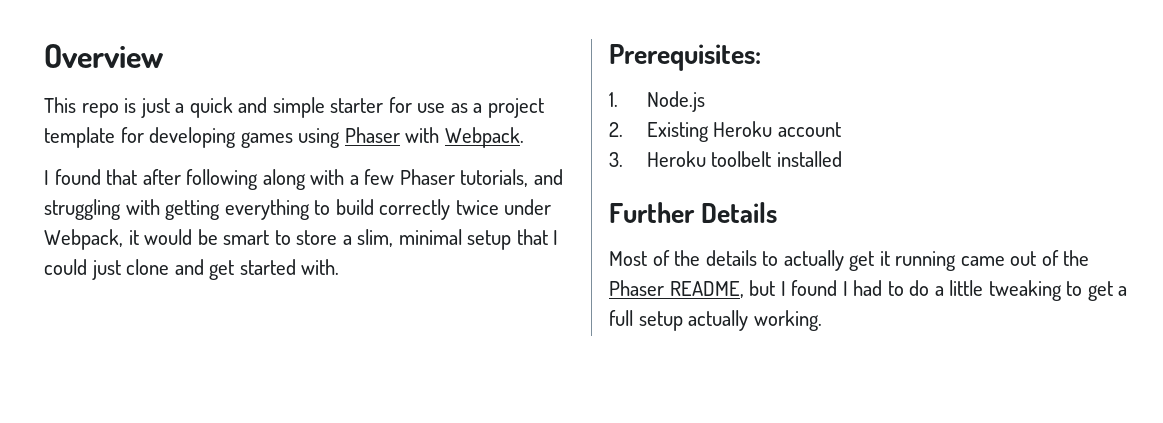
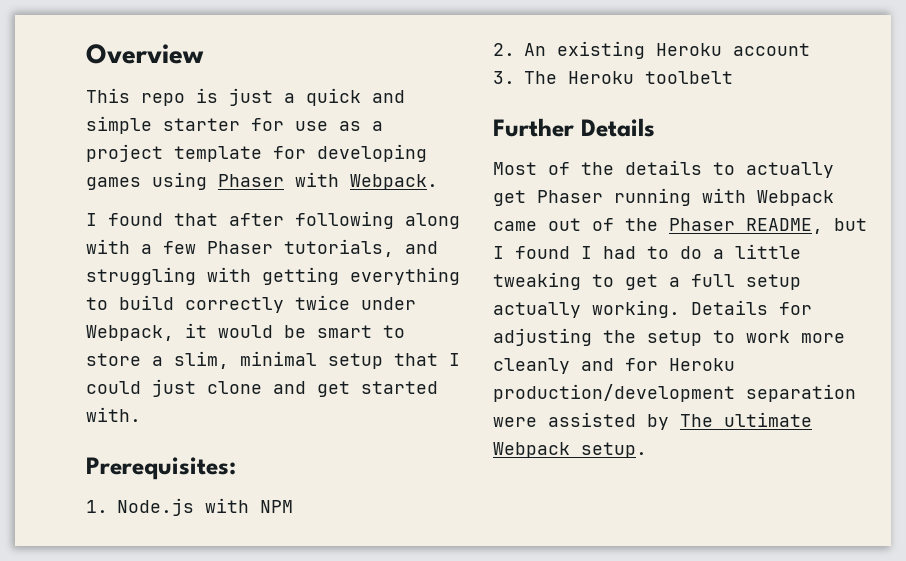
(705, 101) none -> [205,498,293,513] with NPM
[646,122,709,142] Existing -> [524,41,645,59] An existing
(623, 159) none -> [524,71,557,84] The
[776,151,842,167] installed -> (733, 77) none
[879,251,957,271] it running -> [537,188,834,206] Phaser running with Webpack
(822, 320) none -> [691,300,812,315] [493,328,845,346] [493,358,735,374] [493,384,856,402] [493,412,812,430] [493,442,647,458] Details for adjusting the setup to work more cleanly and for Heroku production/development separation were assisted by The ultimate Webpack setup.

